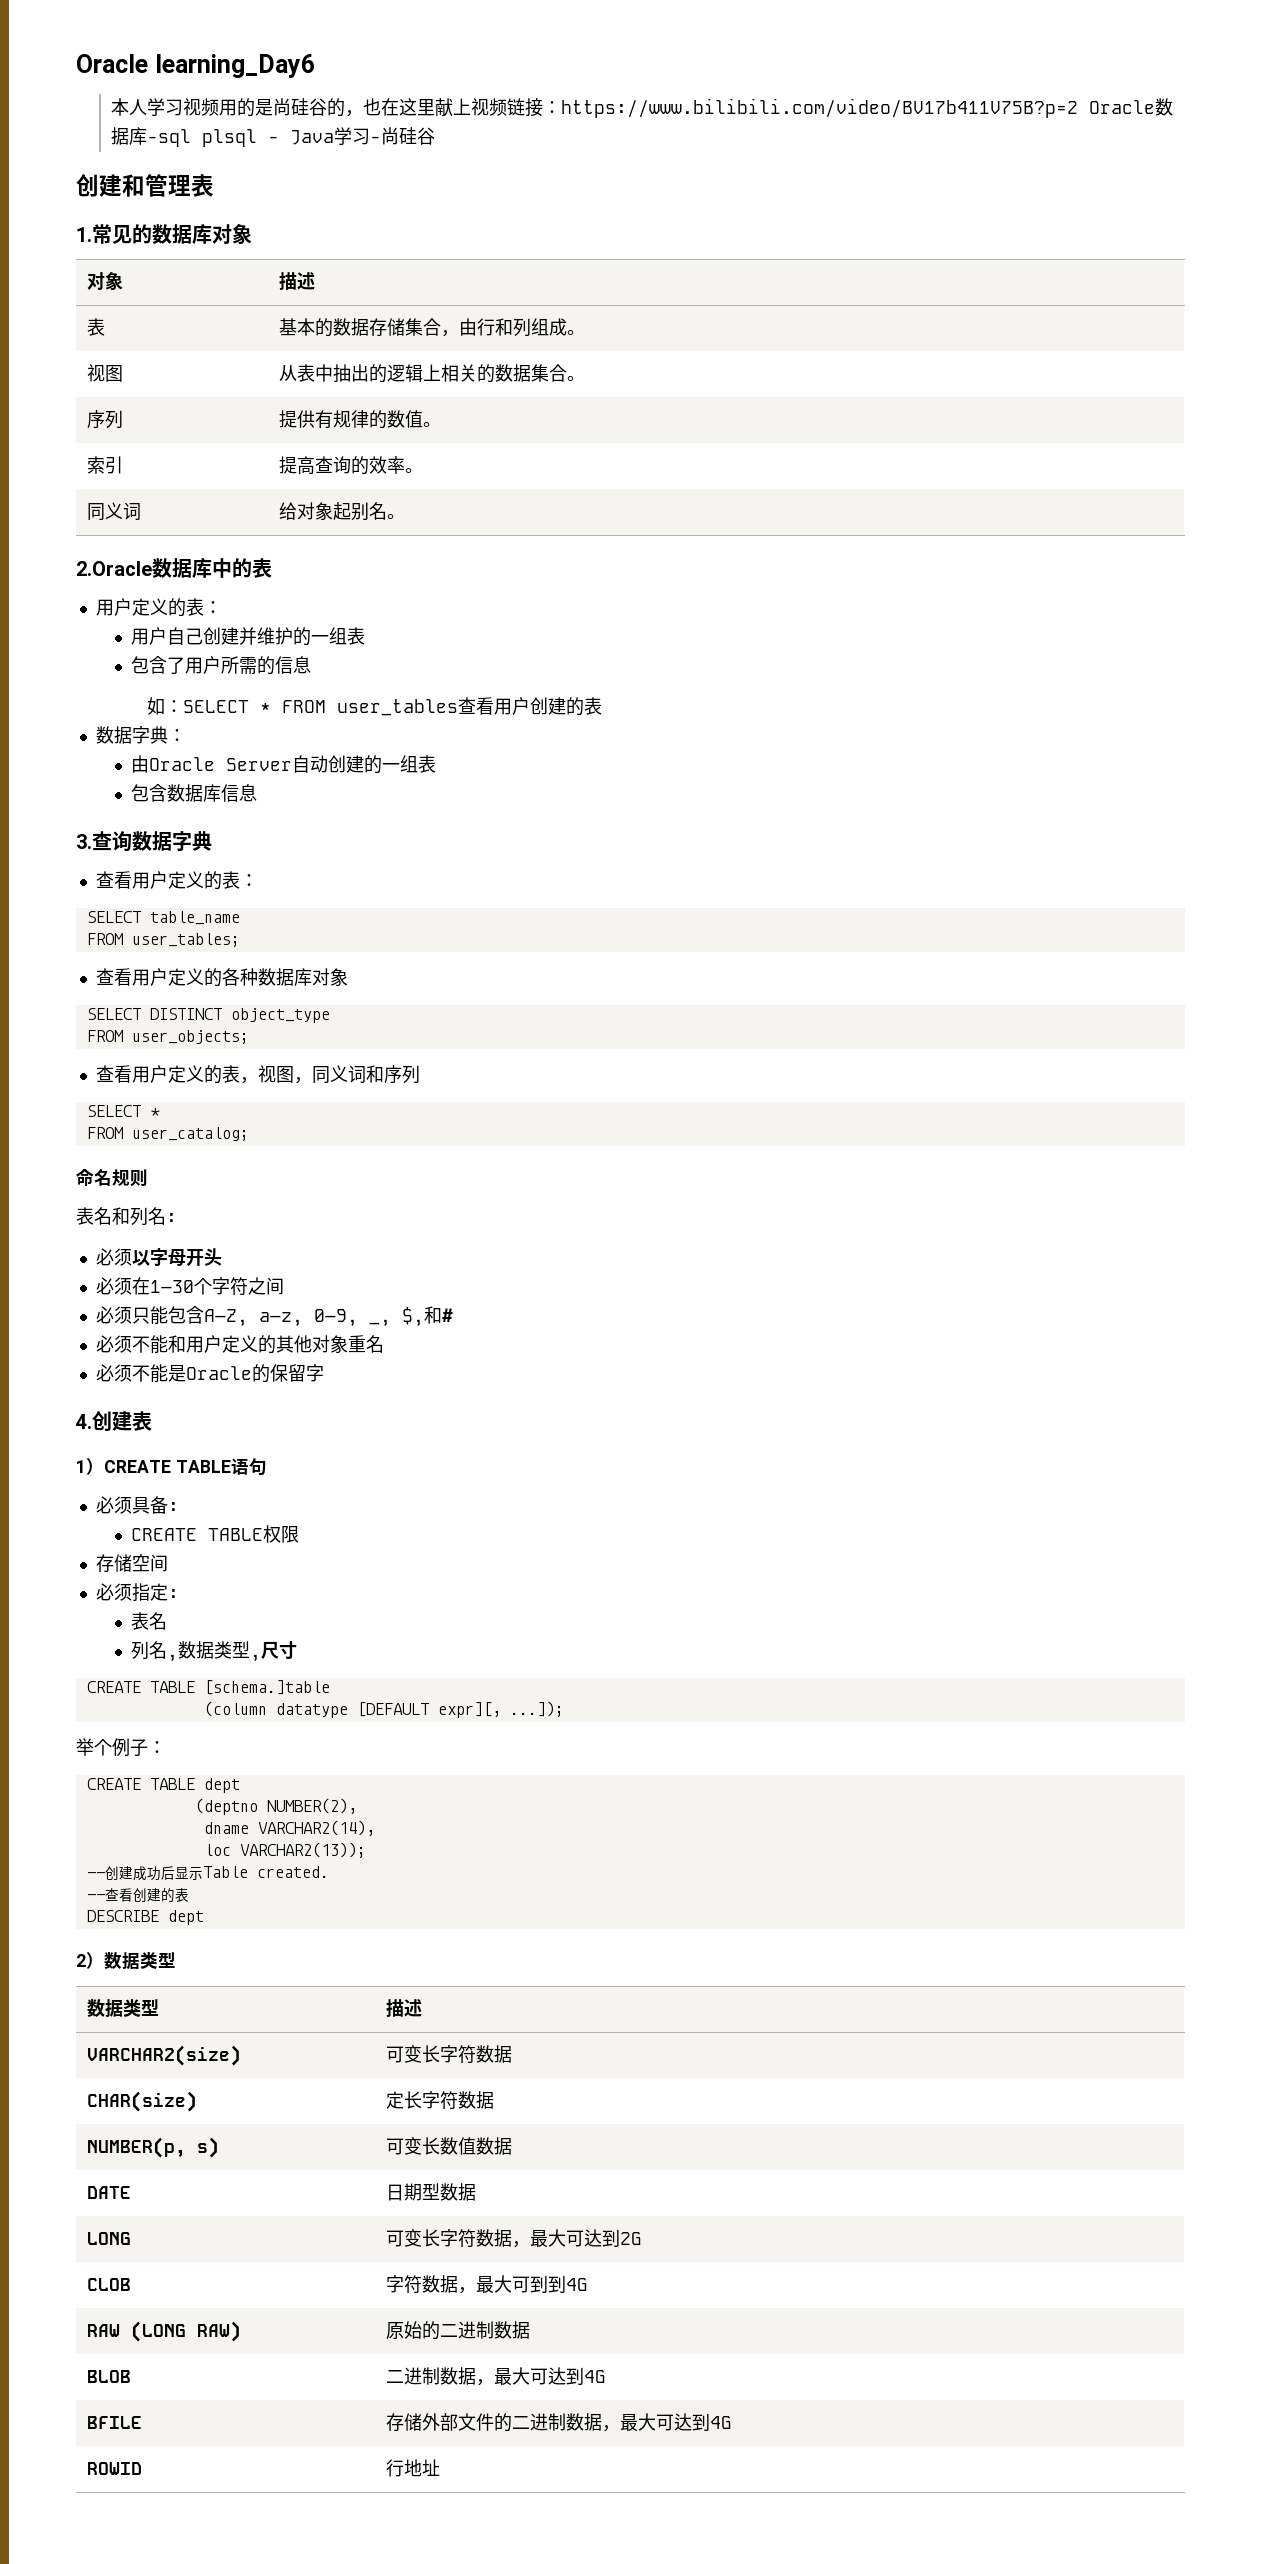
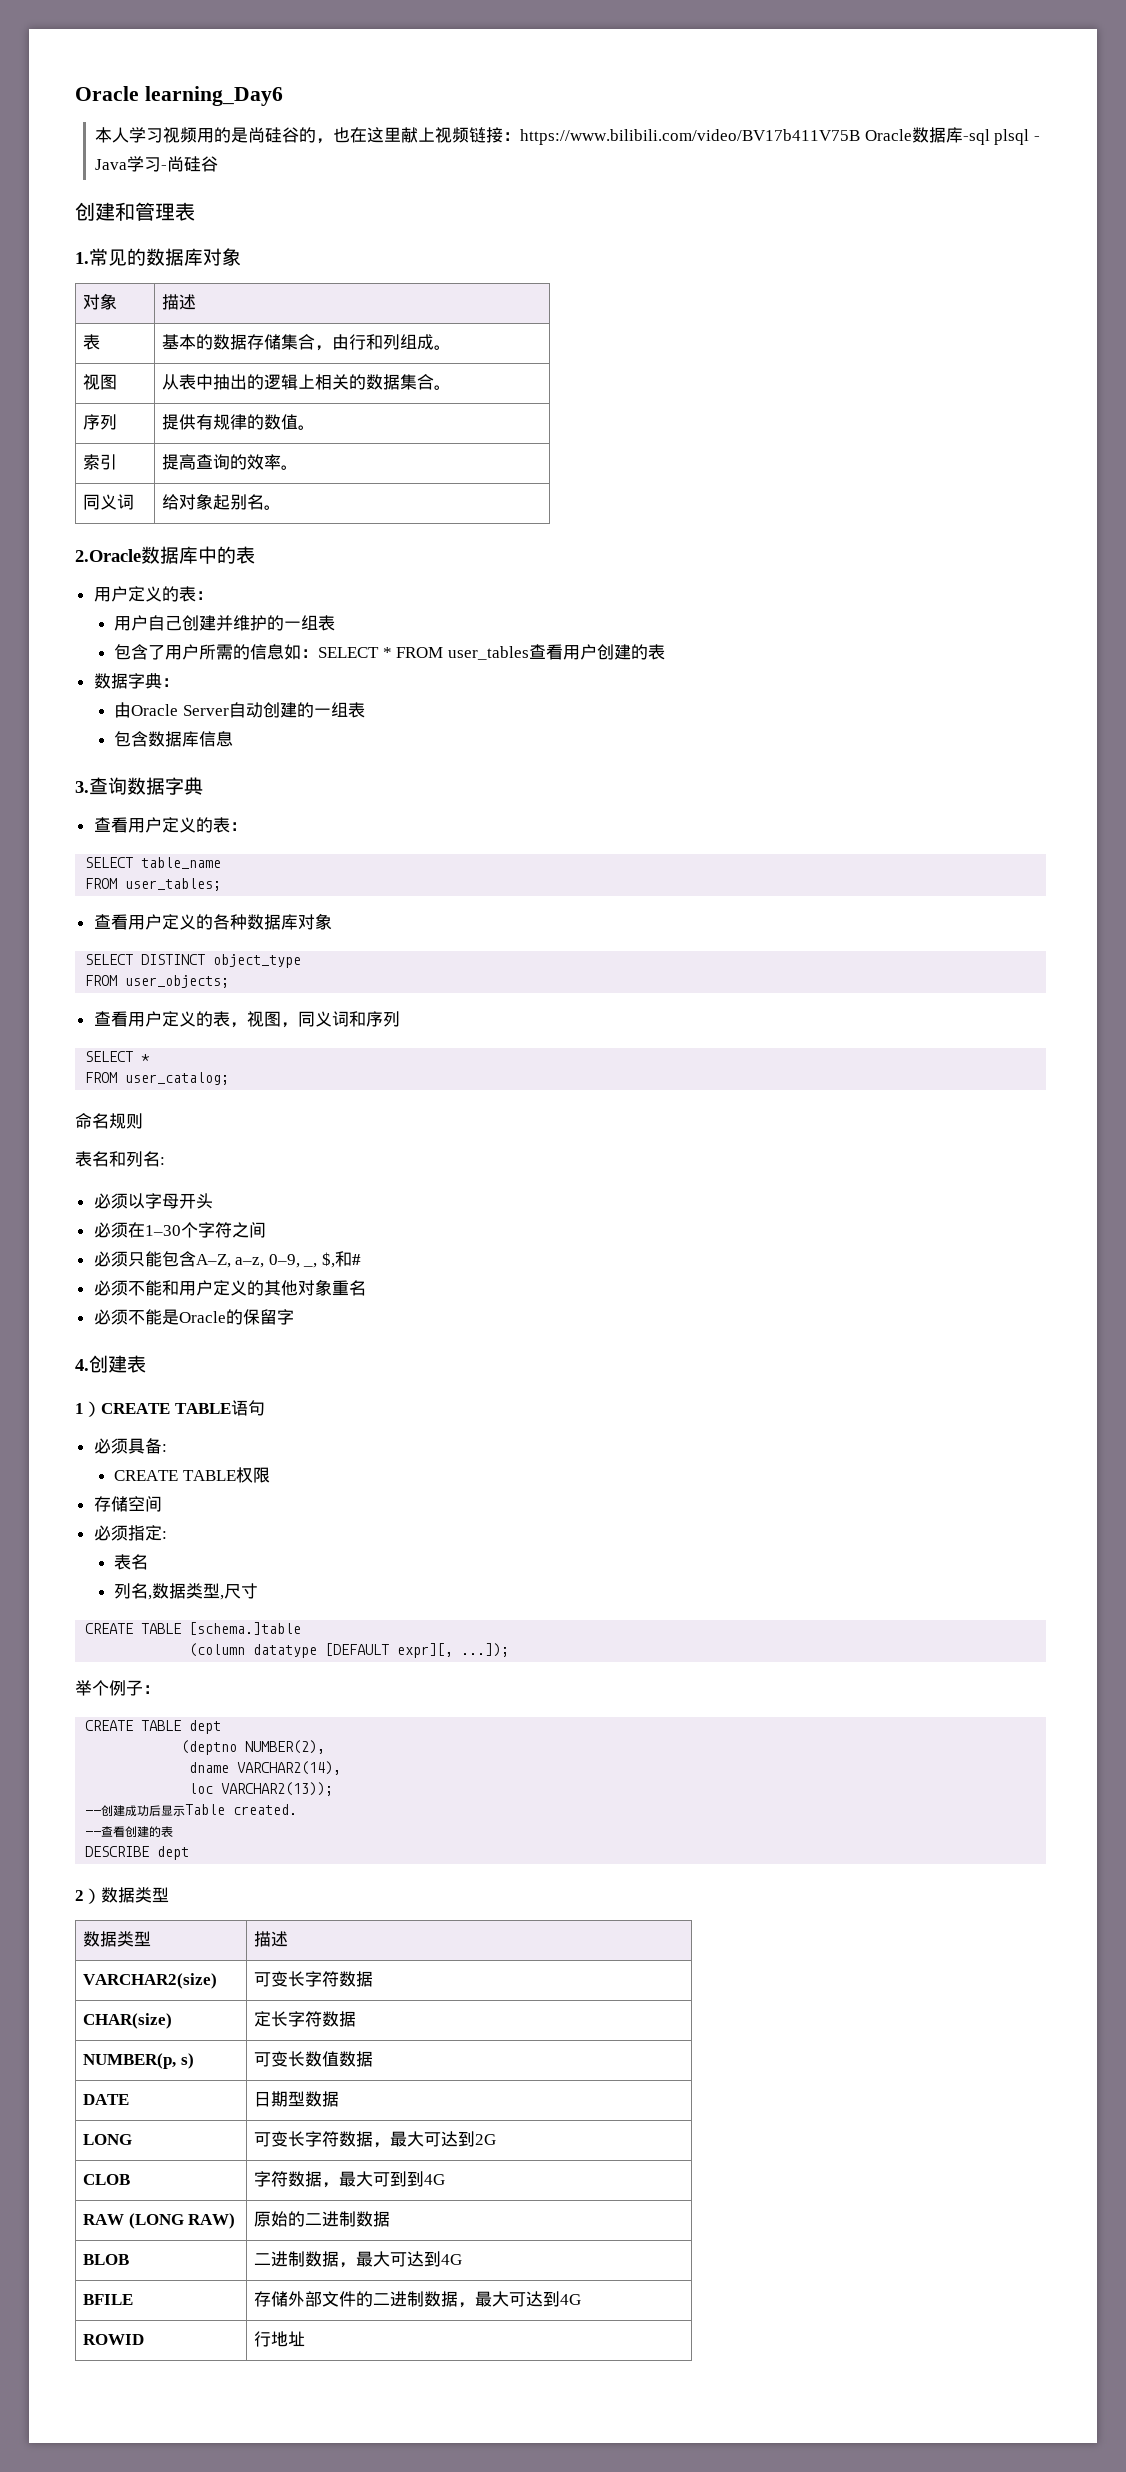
[561,98,1079,118] https://www.bilibili.com/video/BV17b411V75B?p=2 -> [520,129,861,145] https://www.bilibili.com/video/BV17b411V75B
(312, 665) // -> (284, 652) none

